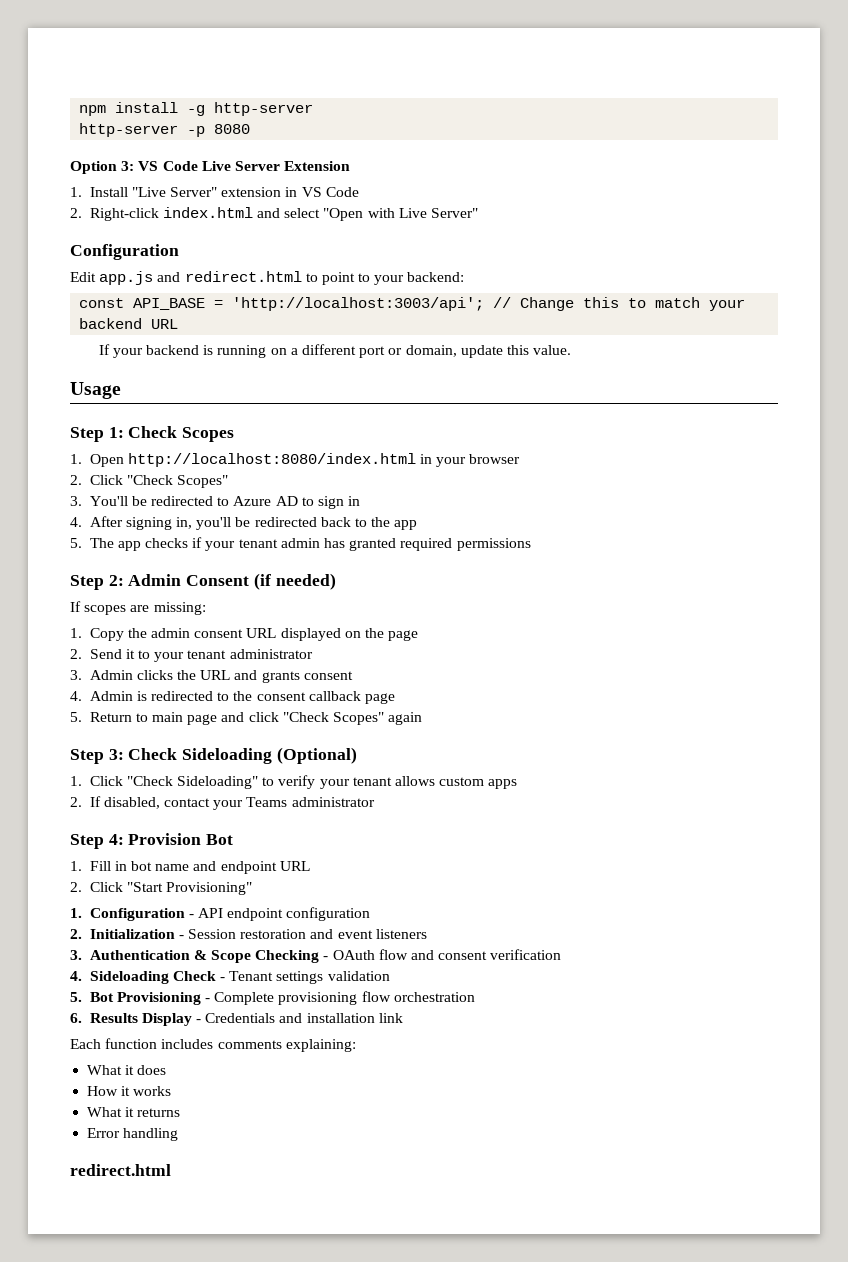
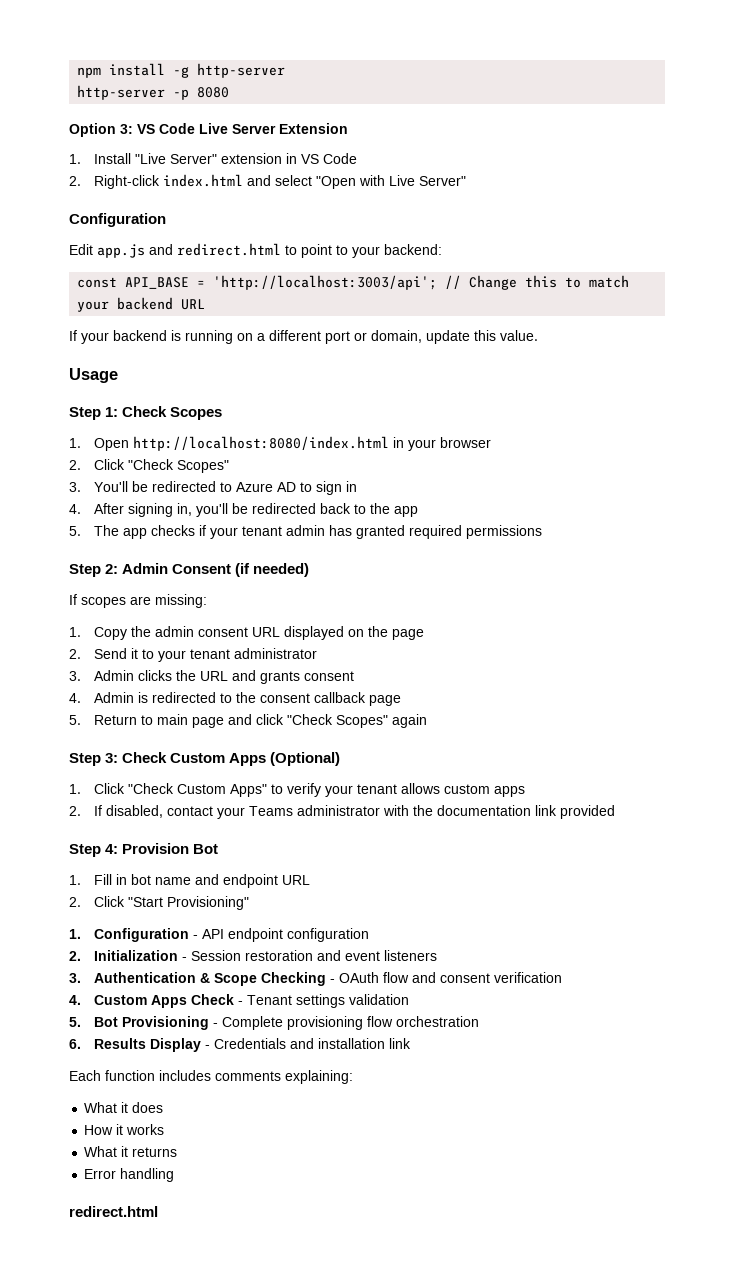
[182,748,273,764] Sideloading -> [170,753,267,766] Custom Apps
[177,776,259,789] Sideloading" -> [177,784,268,797] Custom Apps"
(375, 802) none -> [383,805,616,819] with the documentation link provided
[89,971,169,984] Sideloading -> [94,995,188,1008] Custom Apps

